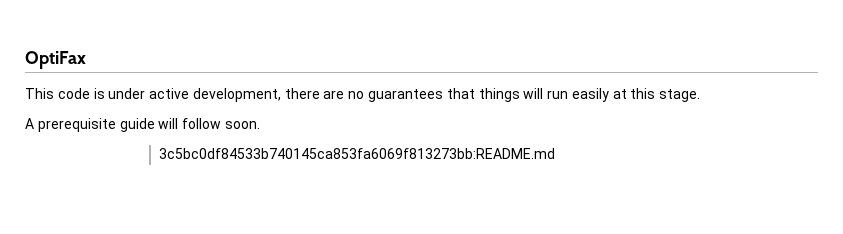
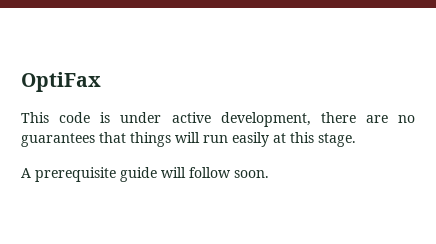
[158,148,555,159] // 3c5bc0df84533b740145ca853fa6069f813273bb:README.md -> (269, 174) none

